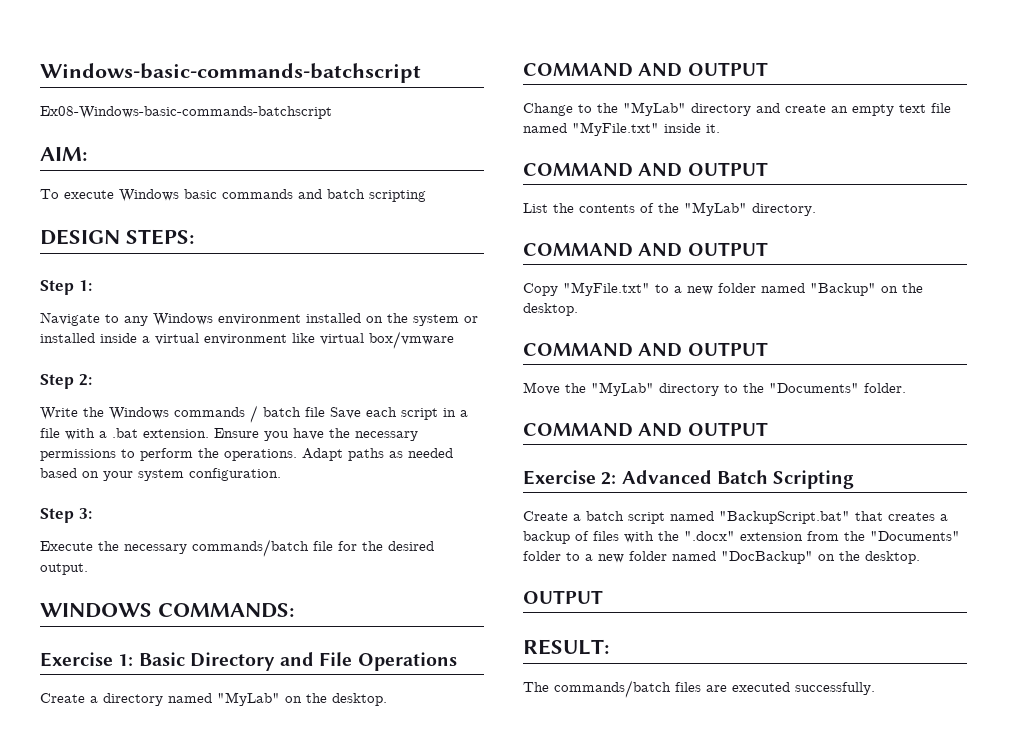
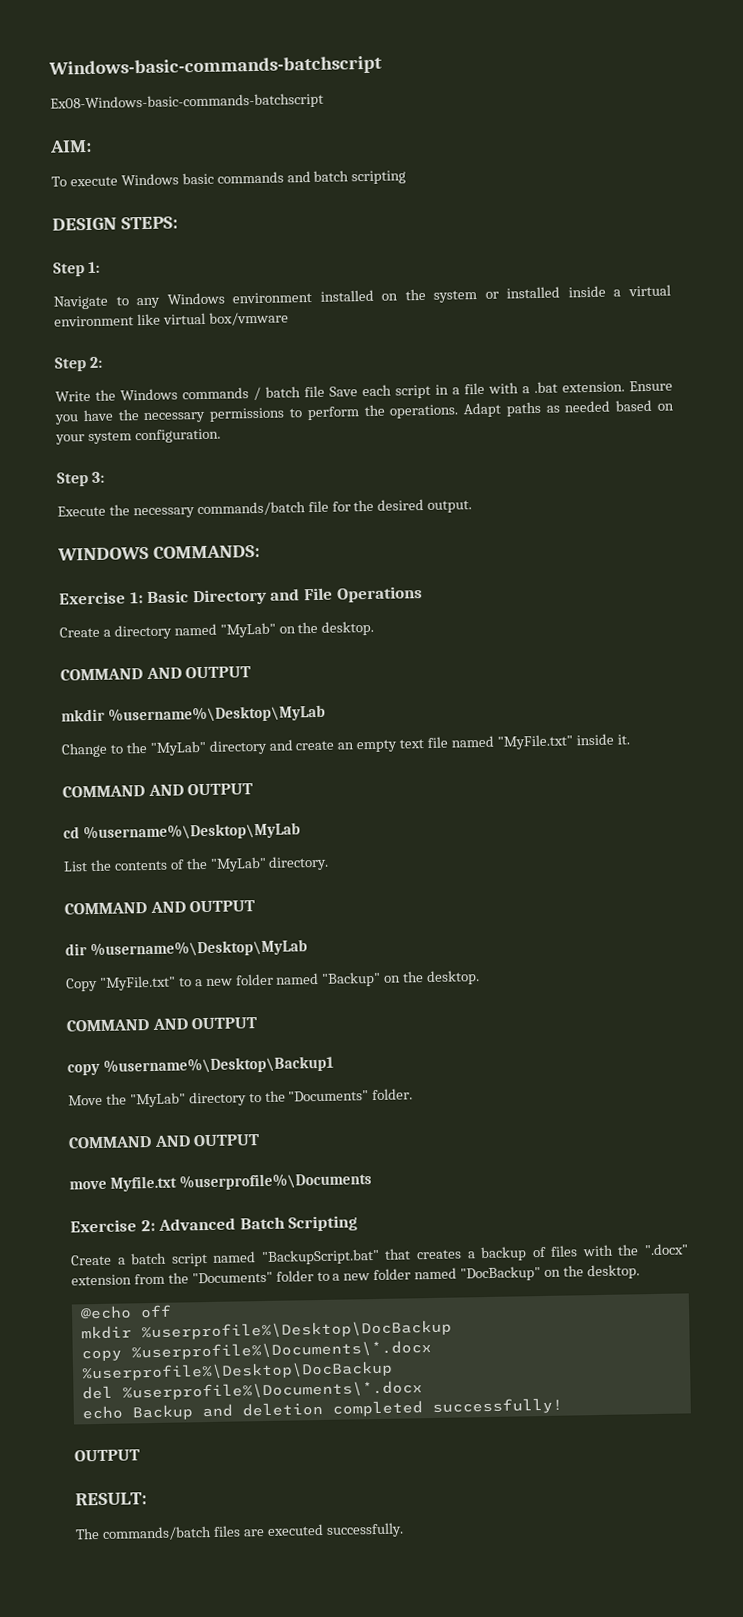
(768, 69) none -> [61,704,326,724] // mkdir %username%\Desktop\MyLab
(768, 169) none -> [63,822,301,842] // cd %username%\Desktop\MyLab
(768, 249) none -> [65,939,308,959] // dir %username%\Desktop\MyLab
(768, 349) none -> [67,1055,334,1076] // copy %username%\Desktop\Backup1
(768, 429) none -> [69,1172,372,1192] // move Myfile.txt %userprofile%\Documents
(920, 557) none -> [79,1304,172,1320] [80,1319,452,1341] [80,1340,432,1362] [80,1360,393,1382] [81,1380,423,1401] [81,1397,563,1421] // @echo off // mkdir %userprofile%\Desktop\DocBackup // copy %userprofile%\Documents\*.docx %userprofile%\Desktop\DocBackup // del %userprofile%\Documents\*.docx // echo Backup and deletion completed successfully!

